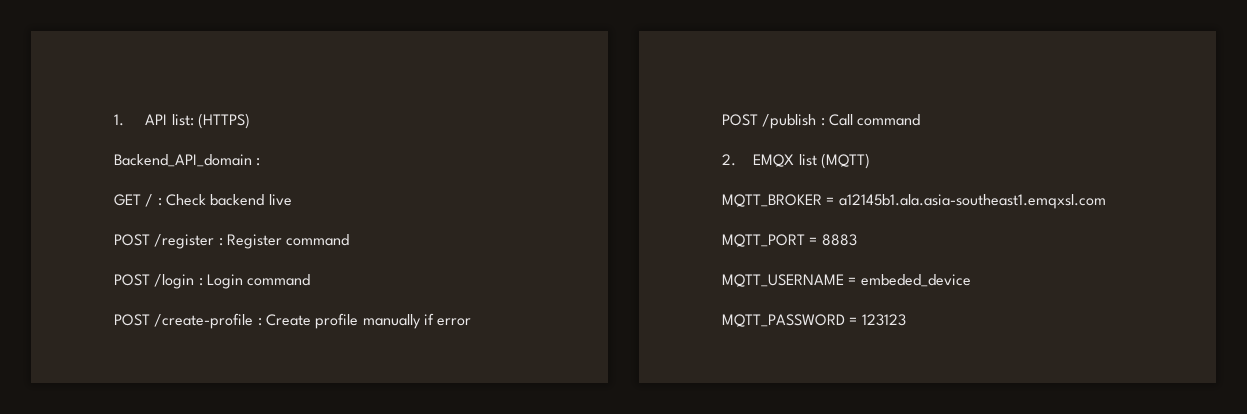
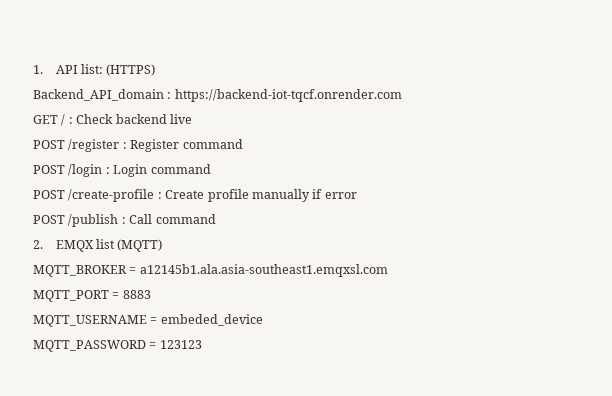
(261, 162) none -> [174,89,402,102] https://backend-iot-tqcf.onrender.com

